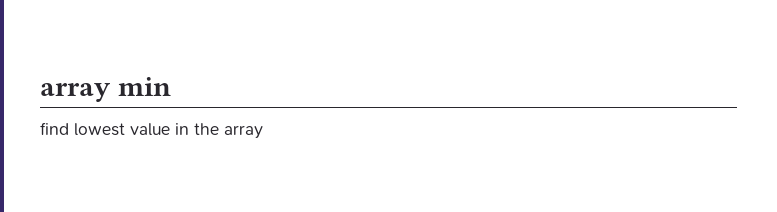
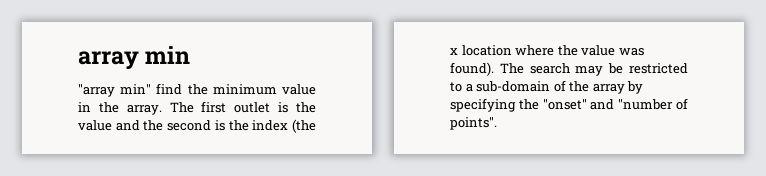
[40,122,263,139] find lowest value in the array -> [78,83,316,97] [78,101,316,115] [78,119,316,133] [450,45,644,56] [450,62,688,76] [450,80,644,94] [450,98,688,112] [450,117,497,130] "array min" find the minimum value in the array. The first outlet is the value and the second is the index (the x location where the value was found). The search may be restricted to a sub-domain of the array by specifying the "onset" and "number of points".

